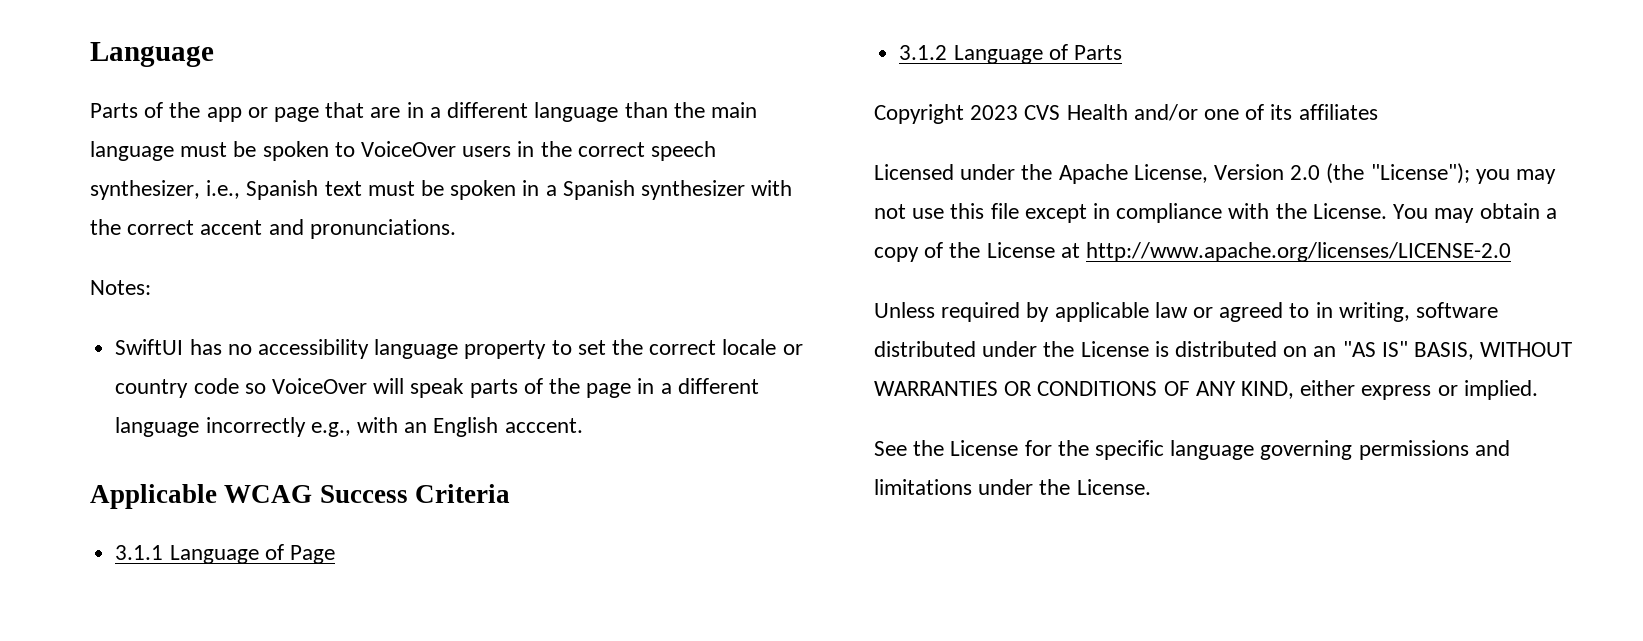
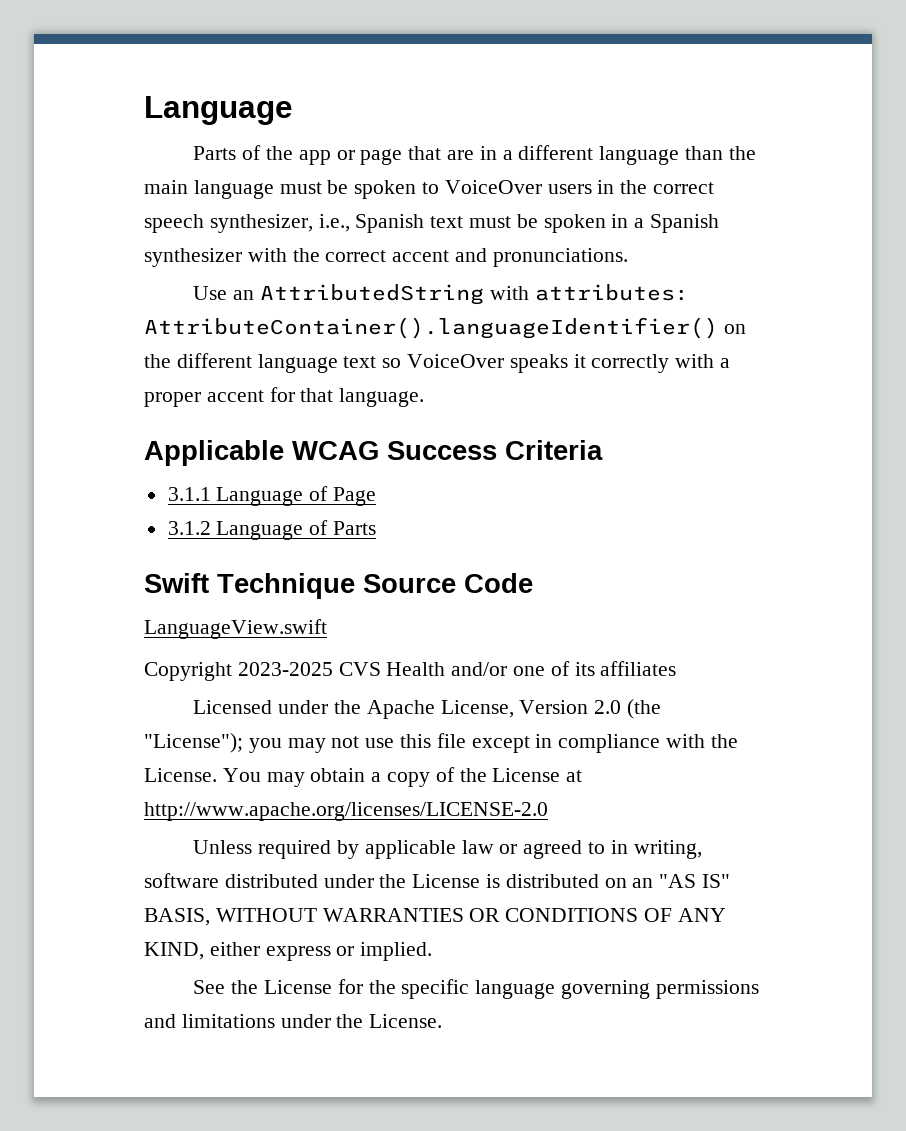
[90,280,151,295] [115,339,803,359] [115,378,759,398] [115,417,583,437] Notes: // SwiftUI has no accessibility language property to set the correct locale or country code so VoiceOver will speak parts of the page in a different language incorrectly e.g., with an English acccent. -> [193,284,689,305] [144,317,746,339] [144,353,731,373] [144,387,425,407] Use an AttributedString with attributes: AttributeContainer().languageIdentifier() on the different language text so VoiceOver speaks it correctly with a proper accent for that language.
(1122, 52) none -> [144,573,533,599] [144,619,327,639] // Swift Technique Source Code // LanguageView.swift
[970,105,1019,120] 2023 -> [237,662,333,676] 2023-2025

